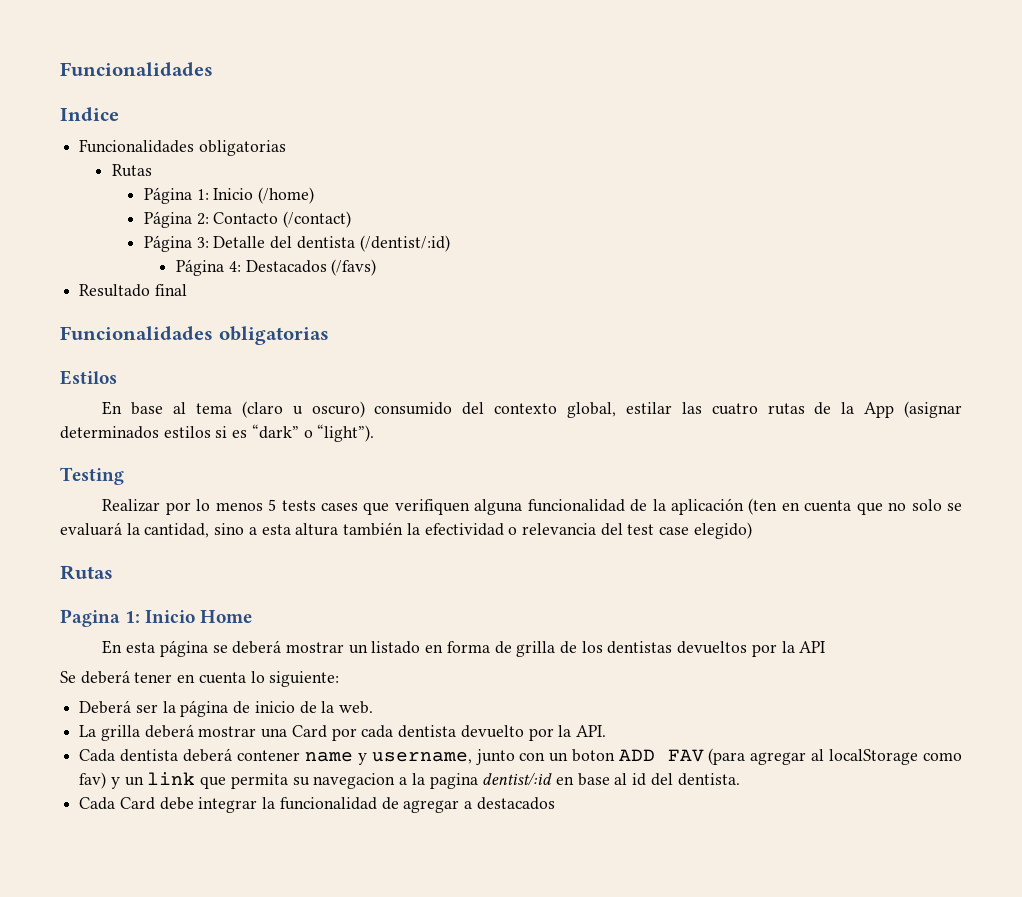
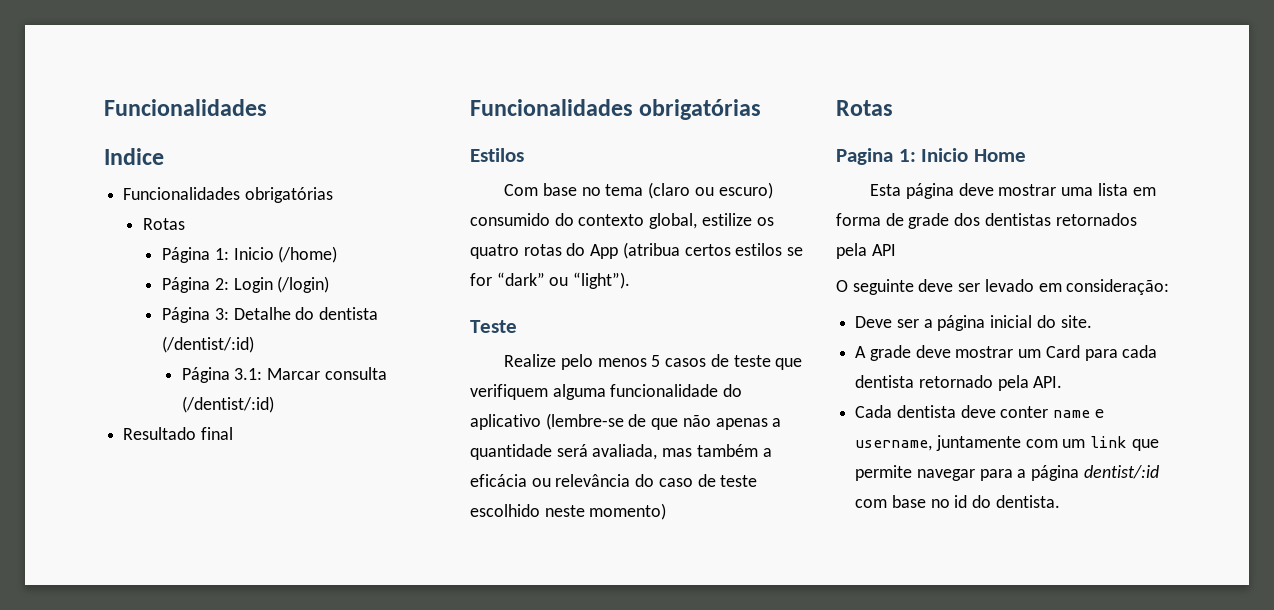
[198,140,286,156] [111,164,152,177] obligatorias // Rutas -> [244,187,333,203] [142,218,185,230] obrigatórias // Rotas
[213,211,352,228] Contacto (/contact) -> [233,276,330,293] Login (/login)
[213,236,293,249] Detalle del -> [233,307,315,320] Detalhe do
[228,259,377,276] 4: Destacados (/favs) -> [234,367,387,380] [181,396,274,413] 3.1: Marcar consulta (/dentist/:id)
[218,326,329,345] obligatorias -> [639,99,762,120] obrigatórias
[102,401,962,418] [60,424,375,442] [60,467,124,485] [102,498,962,515] [60,522,752,539] [60,565,113,580] [60,609,253,627] [102,640,826,657] [60,670,340,687] [79,700,374,717] [79,724,606,741] [79,748,963,765] [79,772,740,789] [79,797,555,813] En base al tema (claro u oscuro) consumido del contexto global, estilar las cuatro rutas de la App (asignar determinados estilos si es “dark” o “light”). // Testing // Realizar por lo menos 5 tests cases que verifiquen alguna funcionalidad de la aplicación (ten en cuenta que no solo se evaluará la cantidad, sino a esta altura también la efectividad o relevancia del test case elegido) // Rutas // Pagina 1: Inicio Home // En esta página se deberá mostrar un listado en forma de grilla de los dentistas devueltos por la API // Se deberá tener en cuenta lo siguiente: // Deberá ser la página de inicio de la web. // La grilla deberá mostrar una Card por cada dentista devuelto por la API. // Cada dentista deberá contener name y username, junto con un boton ADD FAV (para agregar al localStorage como fav) y un link que permita su navegacion a la pagina dentist/:id en base al id del dentista. // Cada Card debe integrar la funcionalidad de agregar a destacados -> [504,182,773,199] [470,213,774,229] [470,242,804,259] [470,272,631,289] [470,320,517,333] [504,354,803,370] [470,384,743,400] [470,413,782,430] [470,444,772,460] [470,474,758,487] [470,503,667,520] [836,100,893,116] [836,148,1026,165] [870,183,1156,199] [836,213,1137,229] [836,243,896,259] [836,279,1170,295] [855,315,1092,331] [855,345,1158,361] [855,375,1063,391] [855,405,1104,418] [855,435,1159,451] [855,465,1159,481] [855,495,1060,508] Com base no tema (claro ou escuro) consumido do contexto global, estilize os quatro rotas do App (atribua certos estilos se for “dark” ou “light”). // Teste // Realize pelo menos 5 casos de teste que verifiquem alguma funcionalidade do aplicativo (lembre-se de que não apenas a quantidade será avaliada, mas também a eficácia ou relevância do caso de teste escolhido neste momento) // Rotas // Pagina 1: Inicio Home // Esta página deve mostrar uma lista em forma de grade dos dentistas retornados pela API // O seguinte deve ser levado em consideração: // Deve ser a página inicial do site. // A grade deve mostrar um Card para cada dentista retornado pela API. // Cada dentista deve conter name e username, juntamente com um link que permite navegar para a página dentist/:id com base no id do dentista.

